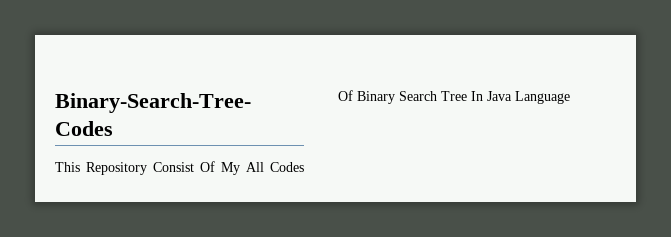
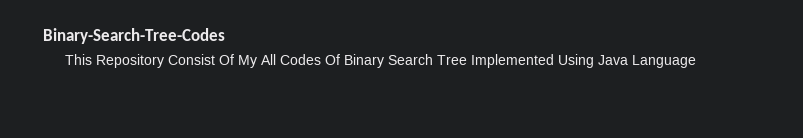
[471,91,483,101] In -> [471,54,595,68] Implemented Using

